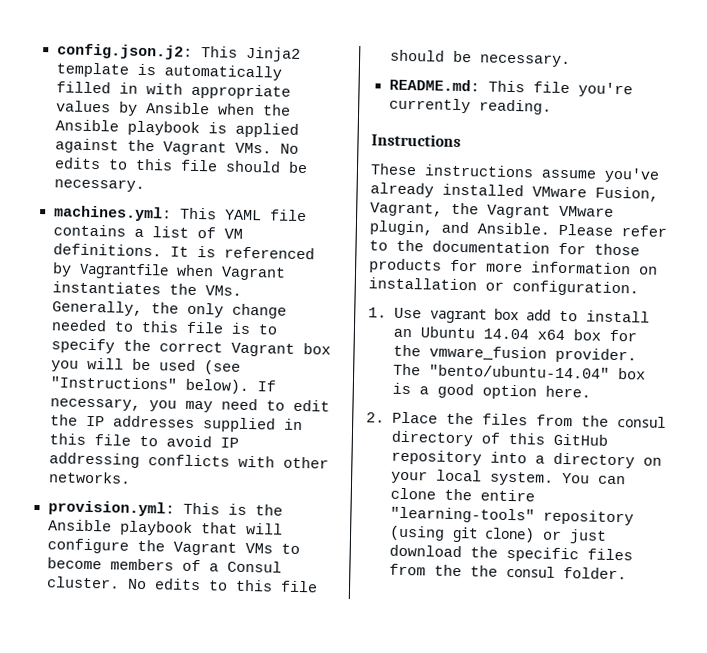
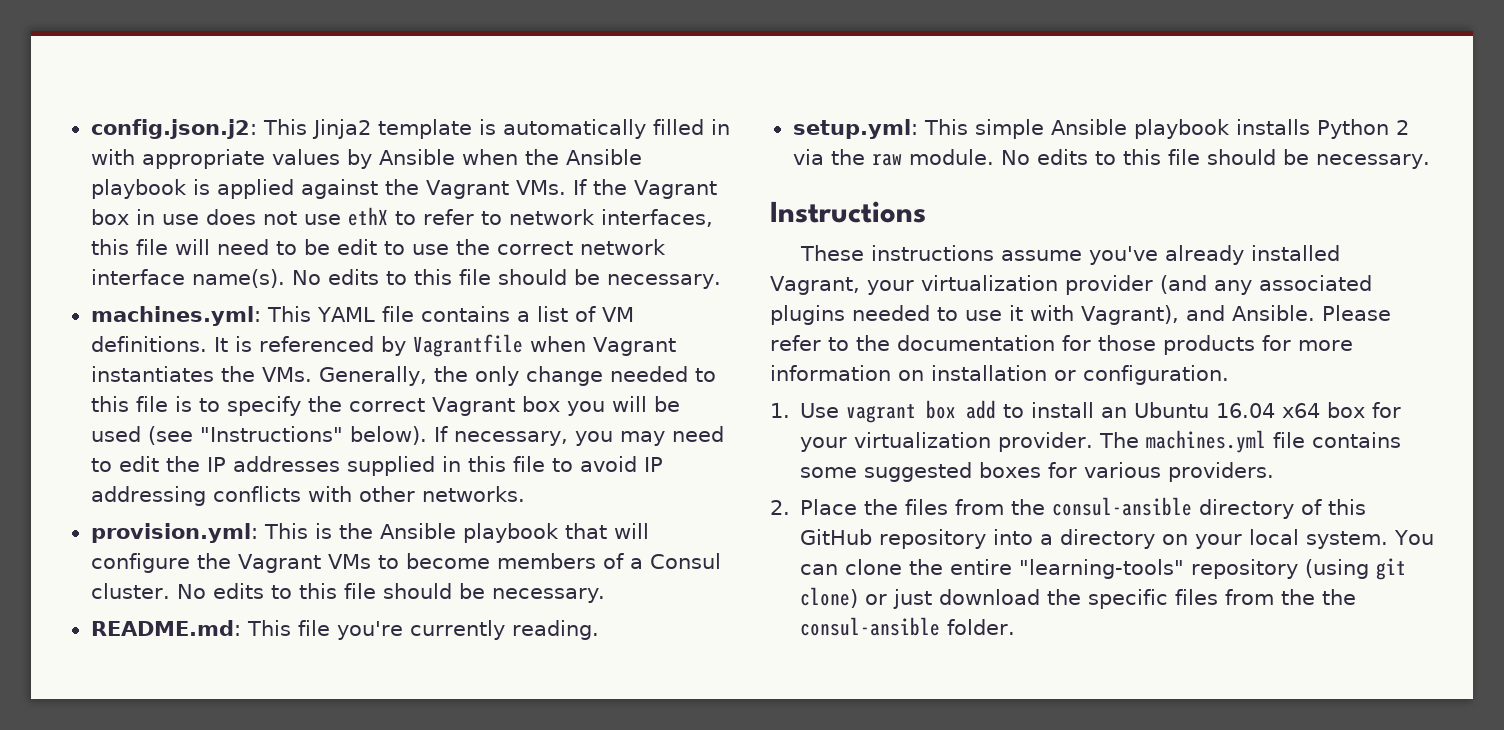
(272, 148) none -> [572,179,717,199] [90,207,713,227] [90,239,666,255] [90,269,285,288] If the Vagrant box in use does not use ethX to refer to network interfaces, this file will need to be edit to use the correct network interface name(s).
(552, 107) none -> [792,119,1409,139] [792,149,1430,169] // setup.yml: This simple Ansible playbook installs Python 2 via the raw module. No edits to this file should be necessary.
[532,186,659,202] [370,202,614,219] [369,220,434,236] VMware Fusion, Vagrant, the Vagrant VMware plugin, -> [770,275,1372,295] [770,305,1179,325] Vagrant, your virtualization provider (and any associated plugins needed to use it with Vagrant),
[482,328,529,340] 14.04 -> [1216,403,1276,418] 16.04
[392,344,637,364] [392,363,646,380] [391,382,591,400] the vmware_fusion provider. The "bento/ubuntu-14.04" box is a good option here. -> [800,430,1402,453] [800,462,1275,482] your virtualization provider. The machines.yml file contains some suggested boxes for various providers.
[616,416,666,428] consul -> [1052,497,1193,516] consul-ansible
[505,565,555,578] consul -> [800,617,941,636] consul-ansible

